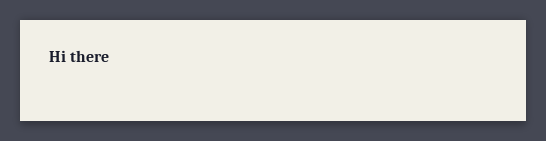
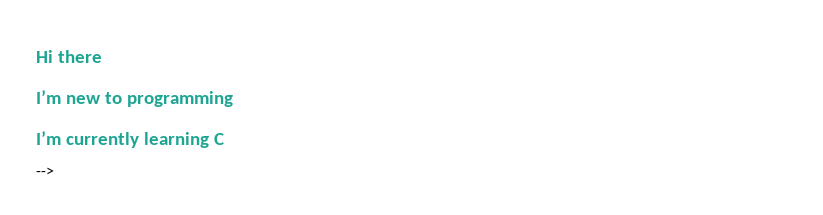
(110, 56) none -> [36,90,233,107] [36,131,224,148] [36,167,54,176] // I’m new to programming // I’m currently learning C // -->

